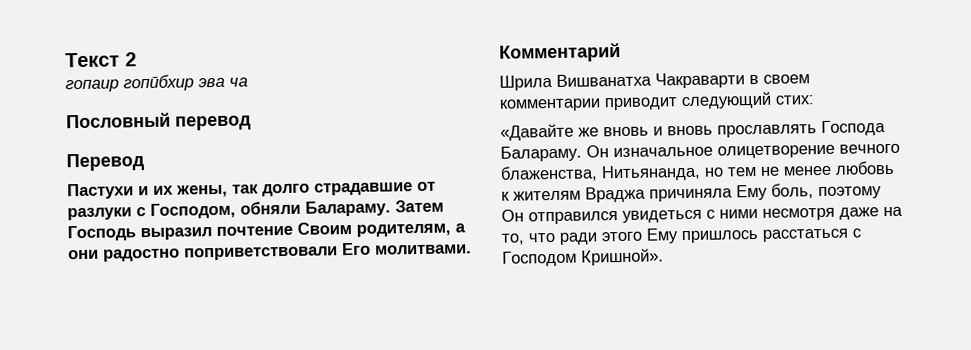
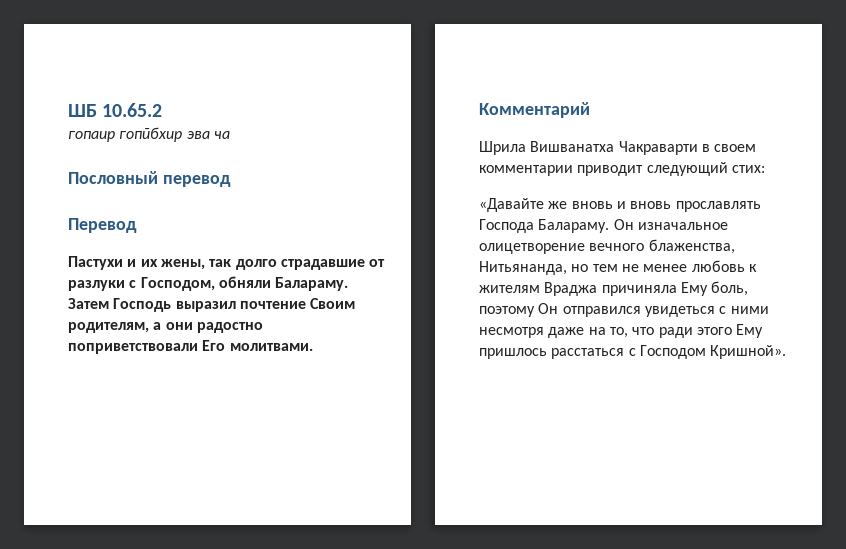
[65,52,137,68] Текст 2 -> [68,103,163,117] ШБ 10.65.2

